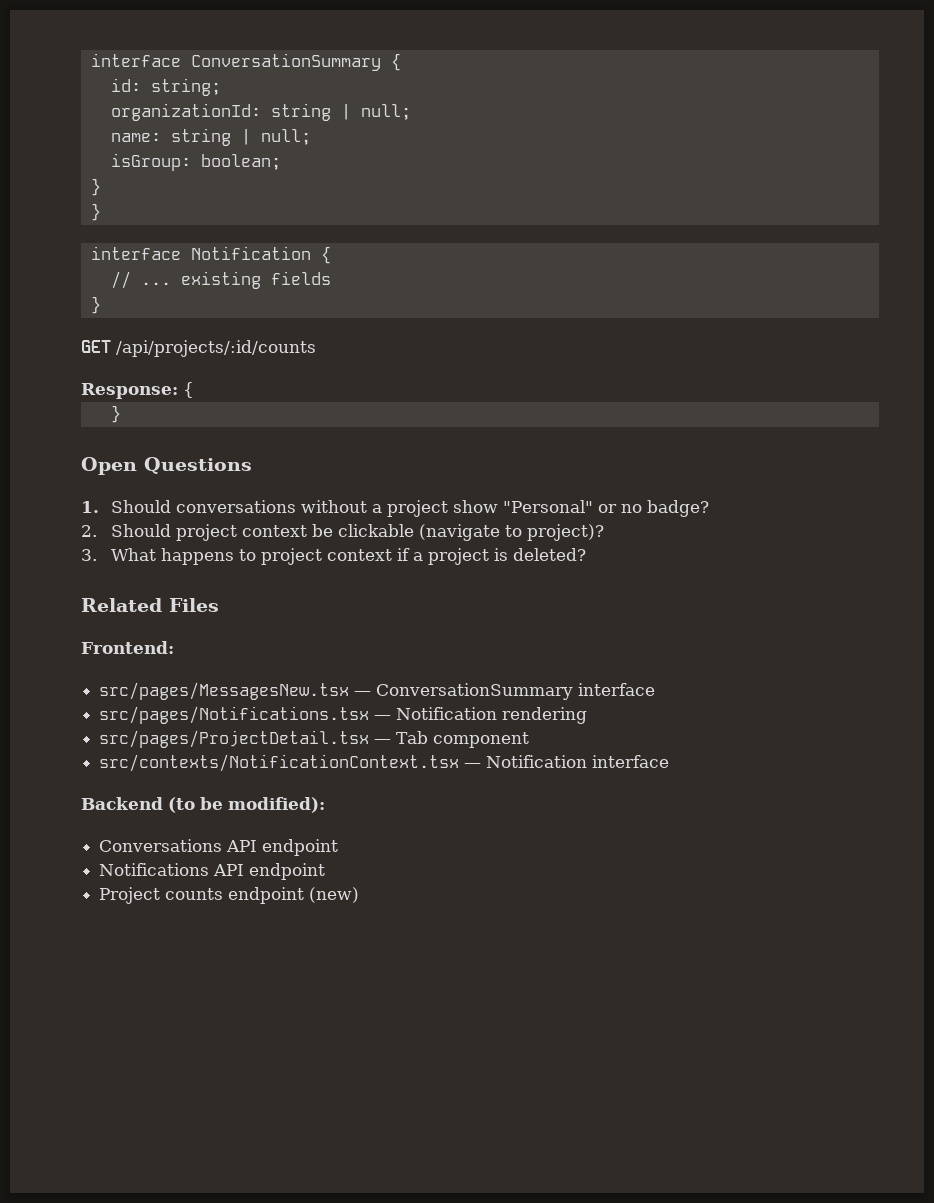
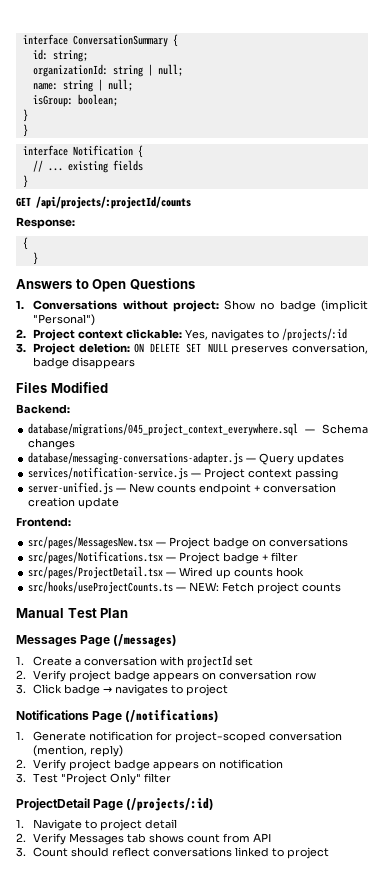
[116,340,316,357] /api/projects/:id/counts -> [36,196,191,209] /api/projects/:projectId/counts
(178, 391) none -> (75, 223) //
(121, 414) none -> [16,279,89,289] Answers to
[111,500,710,517] [81,524,605,541] [81,548,587,565] [81,598,219,612] [81,641,174,654] [99,682,656,700] [99,706,588,724] [99,730,530,748] [99,754,670,772] [81,797,325,813] [99,839,339,856] [99,863,326,880] [99,887,360,904] Should conversations without a project show "Personal" or no badge? // 2. Should project context be clickable (navigate to project)? // 3. What happens to project context if a project is deleted? // Related Files // Frontend: // src/pages/MessagesNew.tsx — ConversationSummary interface // src/pages/Notifications.tsx — Notification rendering // src/pages/ProjectDetail.tsx — Tab component // src/contexts/NotificationContext.tsx — Notification interface // Backend (to be modified): // Conversations API endpoint // Notifications API endpoint // Project counts endpoint (new) -> [33,300,368,312] [33,314,96,326] [16,328,348,341] [16,343,368,355] [33,357,136,369] [16,382,108,393] [16,404,70,414] [28,423,368,436] [28,438,76,450] [28,452,345,465] [28,467,339,480] [28,482,337,495] [28,497,120,509] [16,517,71,527] [28,536,349,549] [28,551,299,564] [28,566,305,579] [28,581,342,594] [16,608,129,618] [16,634,178,647] [16,655,254,668] [16,670,317,682] [16,684,229,696] [16,709,220,723] [16,731,343,743] [33,745,124,757] [16,759,284,771] [16,773,172,785] [16,798,215,811] [16,819,178,831] [16,833,272,845] [16,847,330,859] Conversations without project: Show no badge (implicit "Personal") // 2. Project context clickable: Yes, navigates to /projects/:id // 3. Project deletion: ON DELETE SET NULL preserves conversation, badge disappears // Files Modified // Backend: // database/migrations/045_project_context_everywhere.sql — Schema changes // database/messaging-conversations-adapter.js — Query updates // services/notification-service.js — Project context passing // server-unified.js — New counts endpoint + conversation creation update // Frontend: // src/pages/MessagesNew.tsx — Project badge on conversations // src/pages/Notifications.tsx — Project badge + filter // src/pages/ProjectDetail.tsx — Wired up counts hook // src/hooks/useProjectCounts.ts — NEW: Fetch project counts // Manual Test Plan // Messages Page (/messages) // 1. Create a conversation with projectId set // 2. Verify project badge appears on conversation row // 3. Click badge → navigates to project // Notifications Page (/notifications) // 1. Generate notification for project-scoped conversation (mention, reply) // 2. Verify project badge appears on notification // 3. Test "Project Only" filter // ProjectDetail Page (/projects/:id) // 1. Navigate to project detail // 2. Verify Messages tab shows count from API // 3. Count should reflect conversations linked to project

